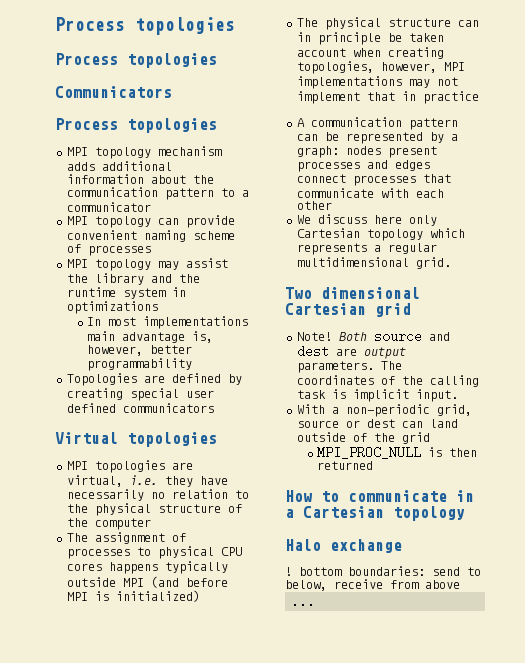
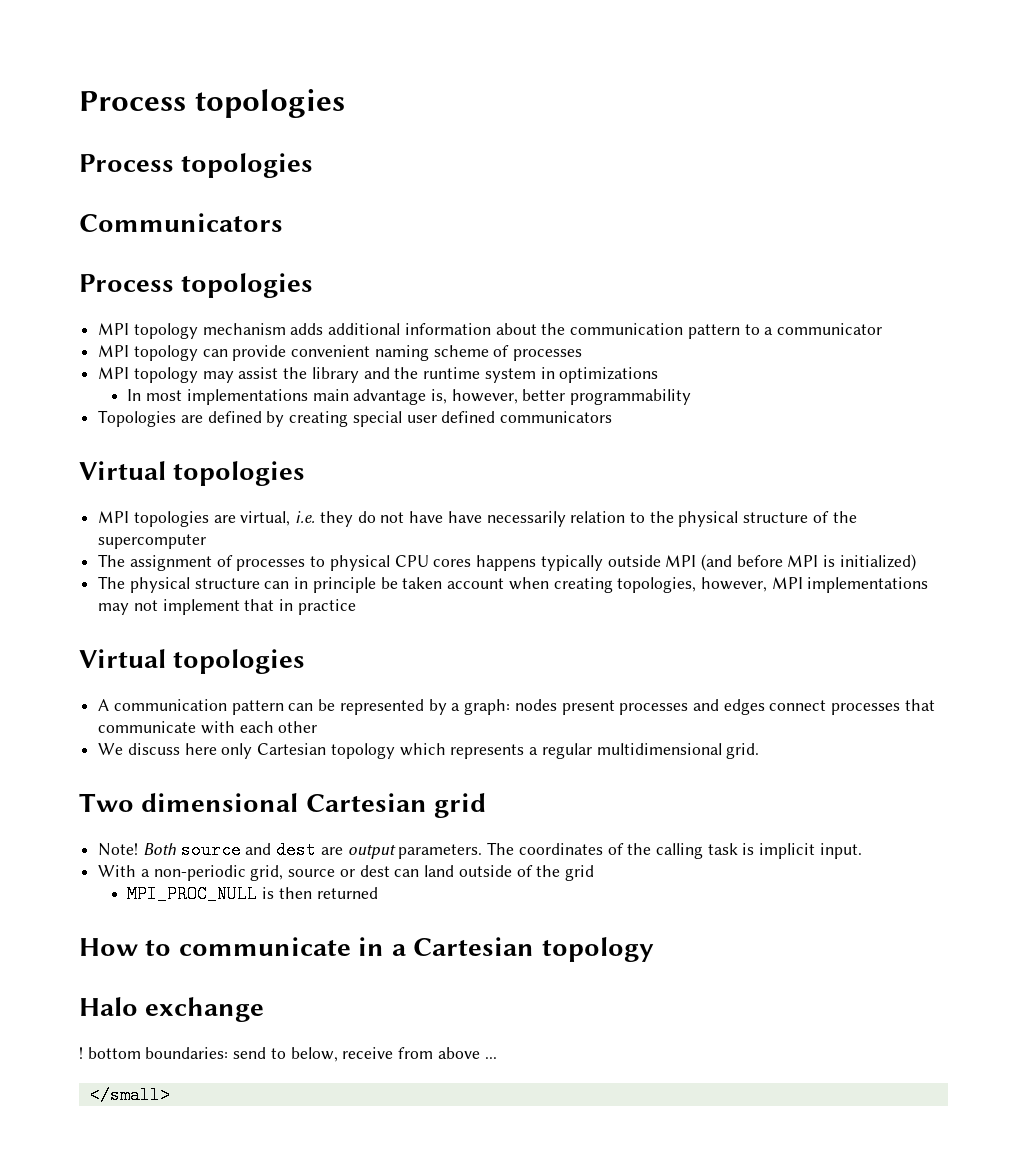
(193, 481) none -> [357,511,444,523] do not have
[150,492,165,499] no -> (566, 519) none
[94,518,151,530] computer -> [98,534,207,549] supercomputer
(479, 97) none -> [79,649,306,674] // Virtual topologies
[291,595,316,608] // ... -> [484,1057,497,1059] [89,1086,170,1104] ... // </small>

